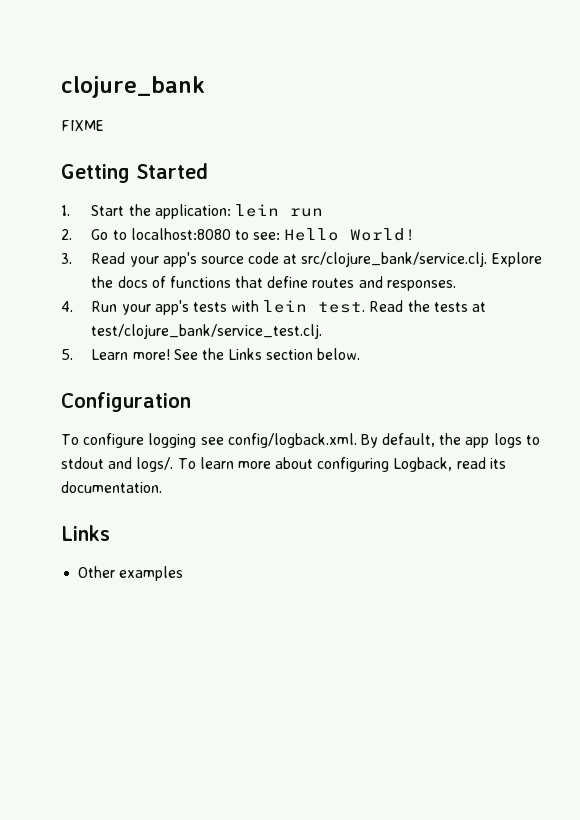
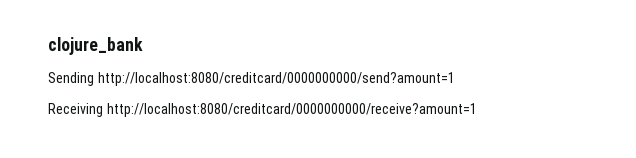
[61,120,104,131] [61,163,208,183] [61,204,323,219] [61,228,417,241] [61,252,542,267] [91,276,456,291] [61,300,486,315] [91,324,323,339] [61,348,361,360] [61,392,191,412] [61,433,540,448] [61,457,506,472] [61,481,162,493] [61,525,110,541] [78,566,184,581] FIXME // Getting Started // 1. Start the application: lein run // 2. Go to localhost:8080 to see: Hello World! // 3. Read your app's source code at src/clojure_bank/service.clj. Explore the docs of functions that define routes and responses. // 4. Run your app's tests with lein test. Read the tests at test/clojure_bank/service_test.clj. // 5. Learn more! See the Links section below. // Configuration // To configure logging see config/logback.xml. By default, the app logs to stdout and logs/. To learn more about configuring Logback, read its documentation. // Links // Other examples -> [48,72,455,86] [48,103,477,117] Sending http://localhost:8080/creditcard/0000000000/send?amount=1 // Receiving http://localhost:8080/creditcard/0000000000/receive?amount=1

